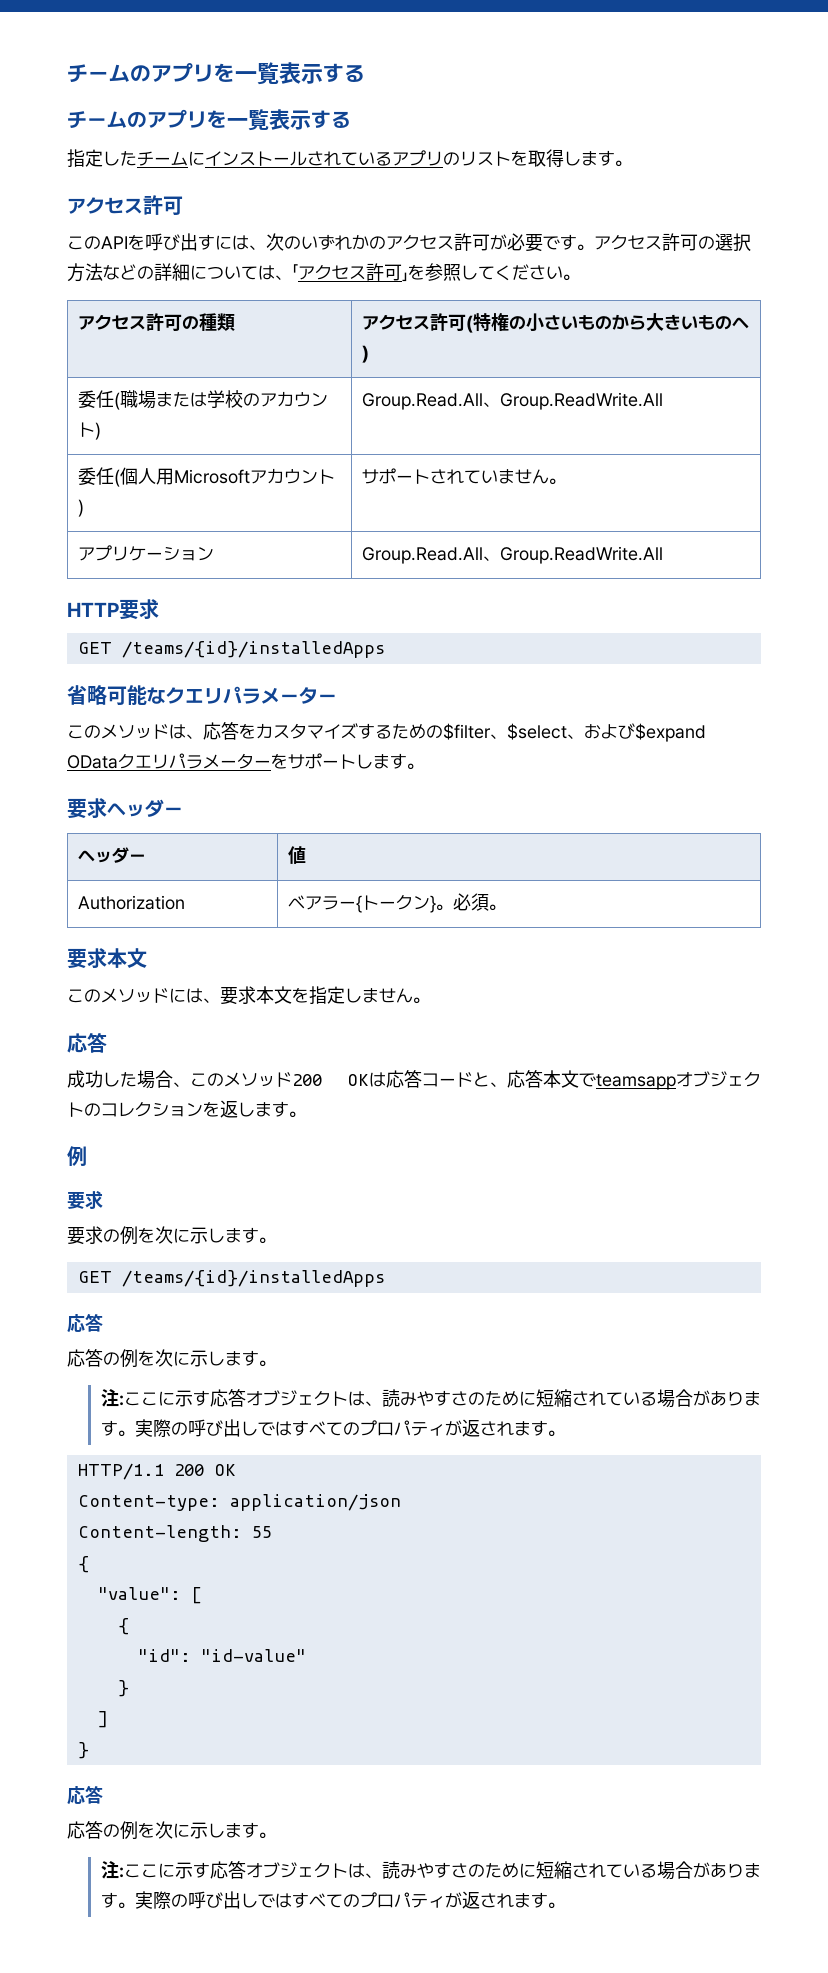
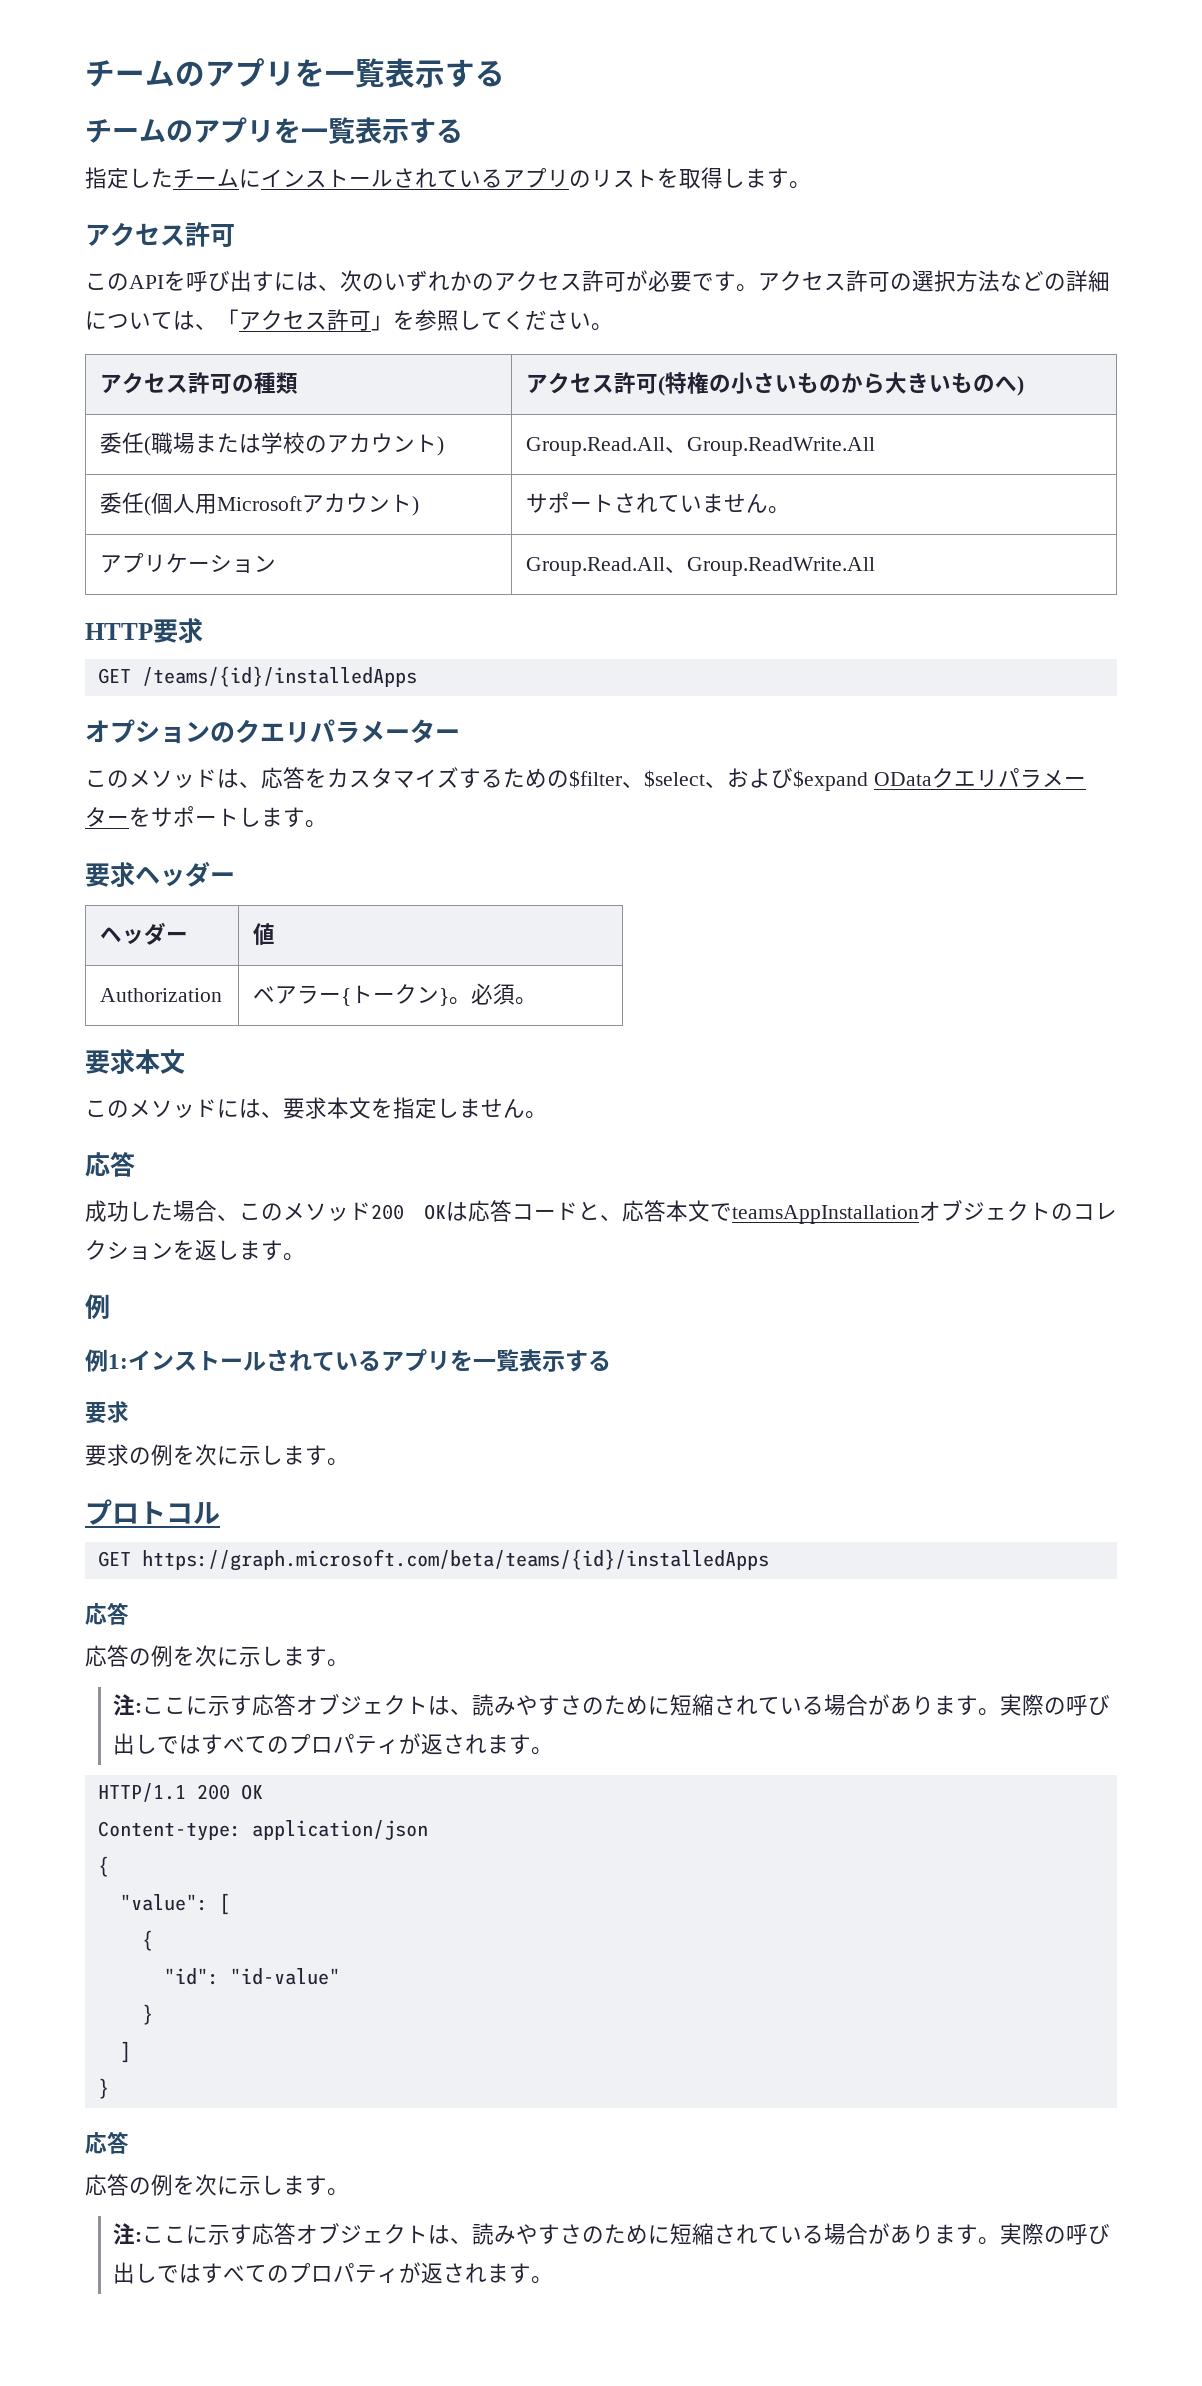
[67,684,166,705] 省略可能な -> [85,719,235,744] オプションの
[596,1074,676,1090] teamsapp -> [732,1205,919,1224] teamsAppInstallation
(87, 1156) none -> [85,1349,611,1372] // 例1:インストールされているアプリを一覧表示する
[77,1270,385,1287] // GET /teams/{id}/installedApps -> [85,1499,220,1525] [97,1549,769,1571] // プロトコル // GET https://graph.microsoft.com/beta/teams/{id}/installedApps
[77,1525,272,1542] // Content-length: 55 -> (428, 1830) none

